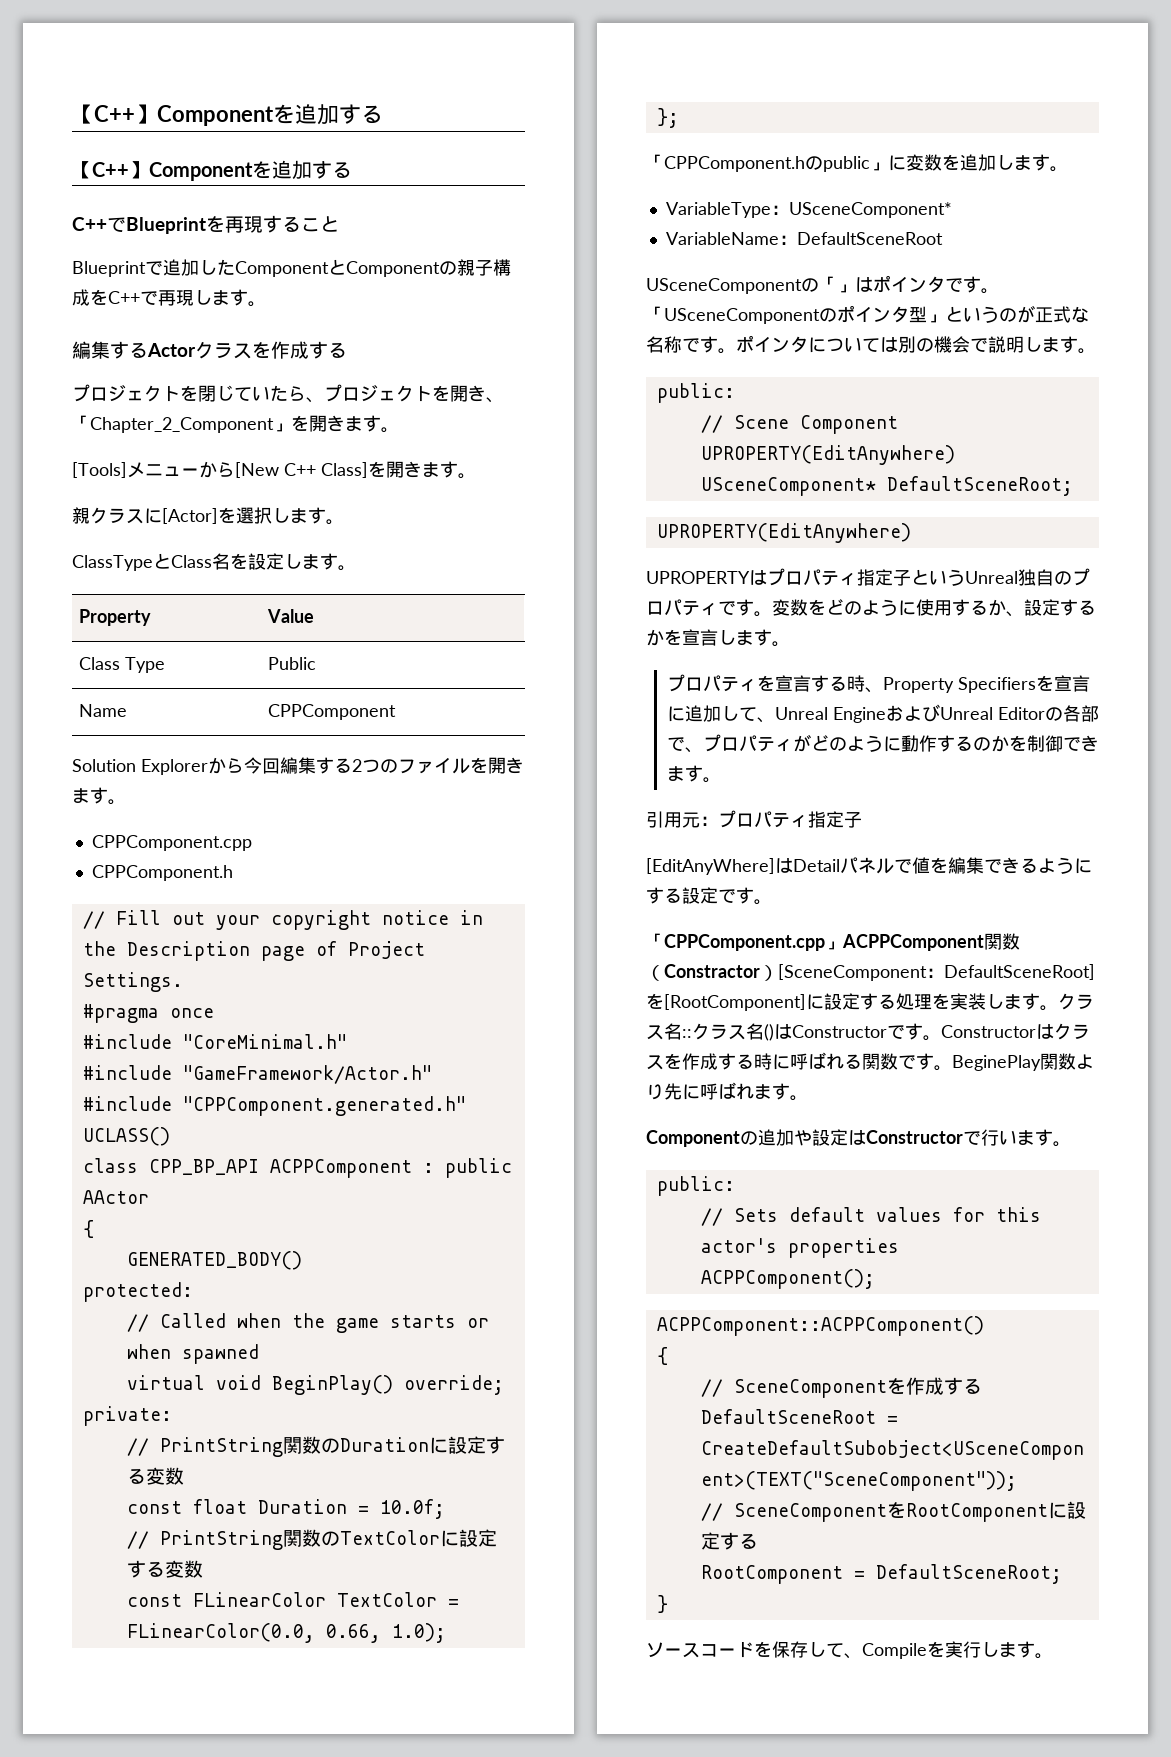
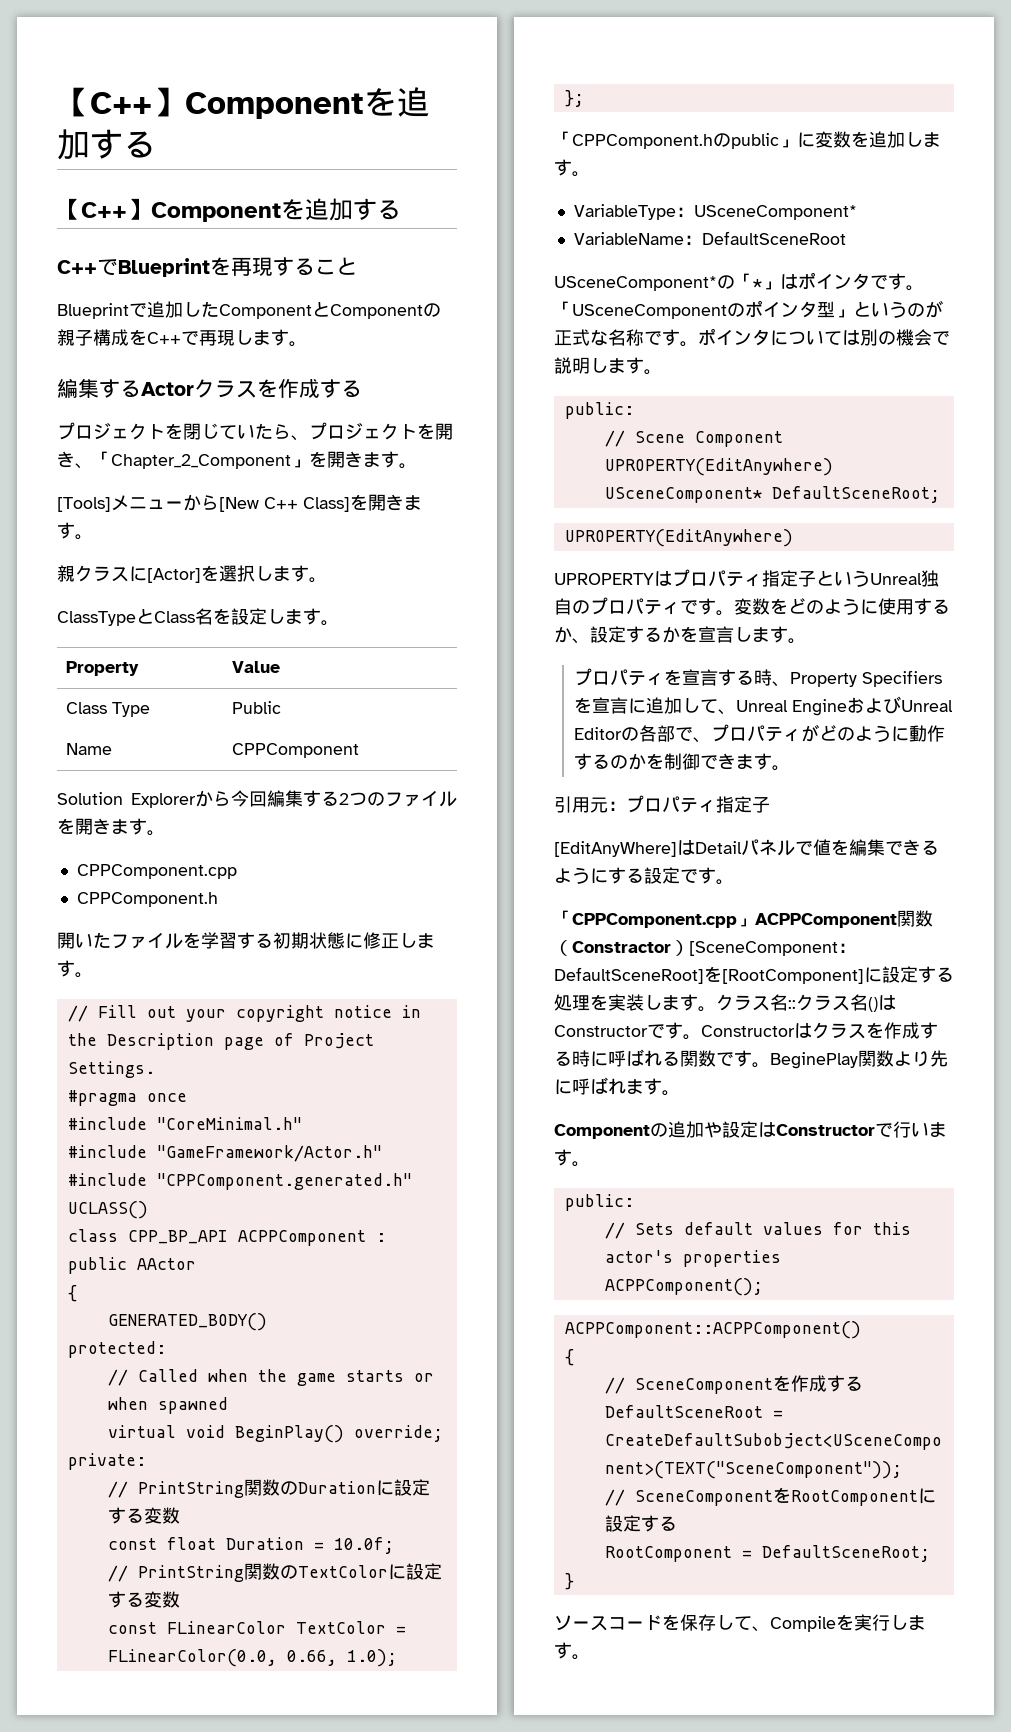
(233, 873) none -> [57,932,435,949] [57,960,93,978] // 開いたファイルを学習する初期状態に修正します。
[646,276,837,294] USceneComponentの「 -> [554,273,762,291] USceneComponent*の「*

